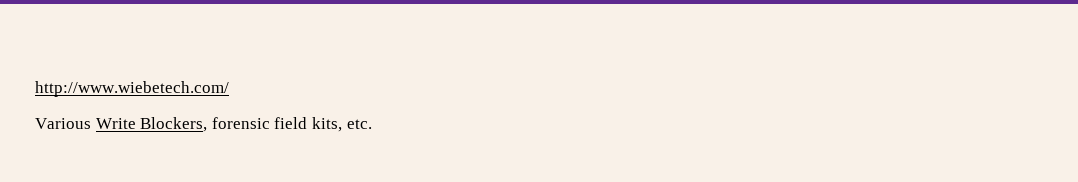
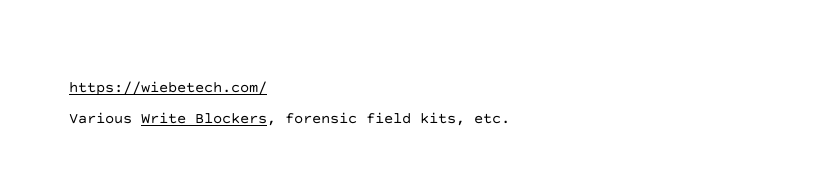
[35,81,229,97] http://www.wiebetech.com/ -> [69,81,267,96] https://wiebetech.com/

